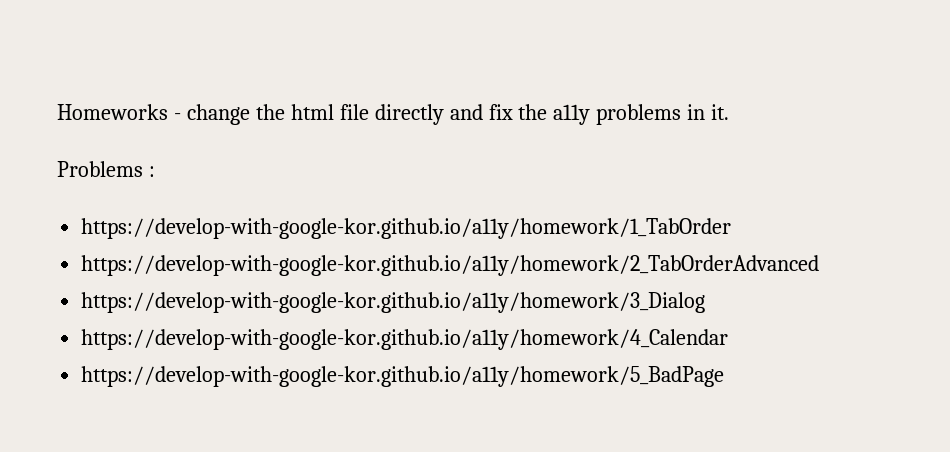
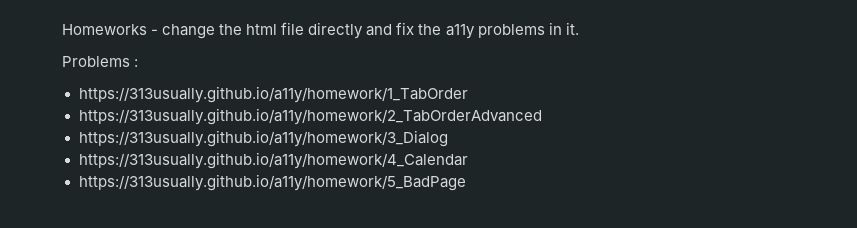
[81,218,732,239] [81,255,820,276] [81,292,706,313] [81,329,729,350] [81,366,725,387] https://develop-with-google-kor.github.io/a11y/homework/1_TabOrder // https://develop-with-google-kor.github.io/a11y/homework/2_TabOrderAdvanced // https://develop-with-google-kor.github.io/a11y/homework/3_Dialog // https://develop-with-google-kor.github.io/a11y/homework/4_Calendar // https://develop-with-google-kor.github.io/a11y/homework/5_BadPage -> [78,86,468,103] [78,108,542,125] [78,130,448,147] [78,152,468,169] [78,174,466,191] https://313usually.github.io/a11y/homework/1_TabOrder // https://313usually.github.io/a11y/homework/2_TabOrderAdvanced // https://313usually.github.io/a11y/homework/3_Dialog // https://313usually.github.io/a11y/homework/4_Calendar // https://313usually.github.io/a11y/homework/5_BadPage

